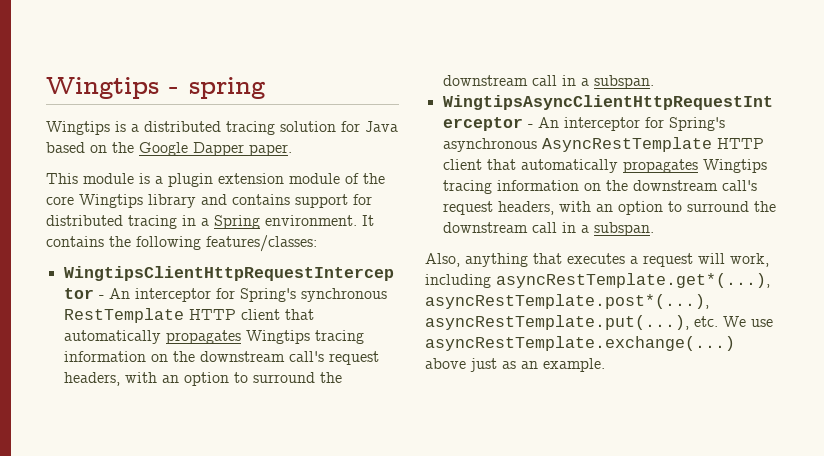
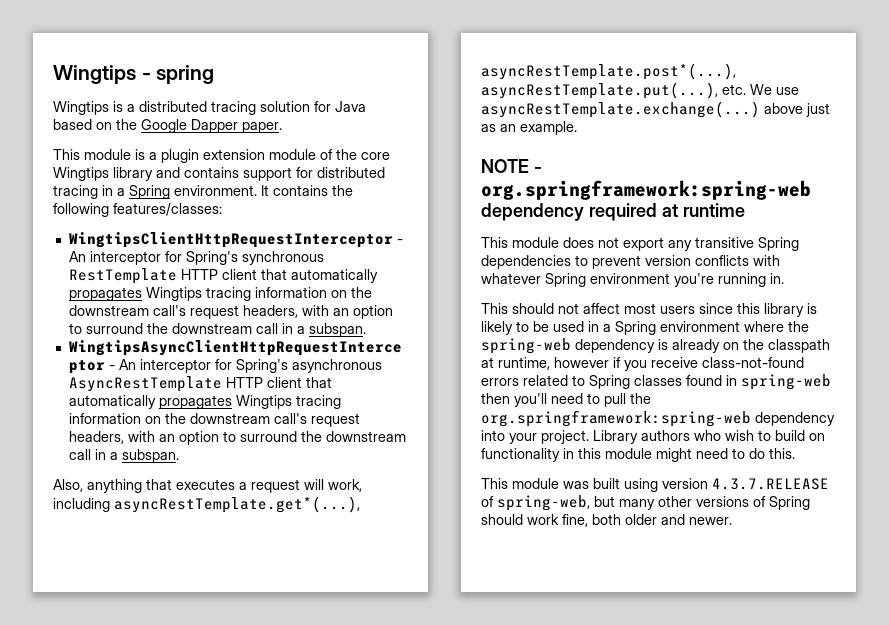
(605, 365) none -> [481,159,542,173] [481,180,811,200] [481,203,745,221] [481,237,799,251] [481,255,780,269] [481,273,784,287] [481,303,817,317] [481,321,809,335] [481,338,830,354] [481,357,804,371] [481,374,831,390] [481,393,651,407] [481,410,835,427] [481,430,825,444] [481,448,795,462] [481,478,829,492] [481,495,810,511] [481,514,732,527] // NOTE - org.springframework:spring-web dependency required at runtime // This module does not export any transitive Spring dependencies to prevent version conflicts with whatever Spring environment you're running in. // This should not affect most users since this library is likely to be used in a Spring environment where the spring-web dependency is already on the classpath at runtime, however if you receive class-not-found errors related to Spring classes found in spring-web then you'll need to pull the org.springframework:spring-web dependency into your project. Library authors who wish to build on functionality in this module might need to do this. // This module was built using version 4.3.7.RELEASE of spring-web, but many other versions of Spring should work fine, both older and newer.

